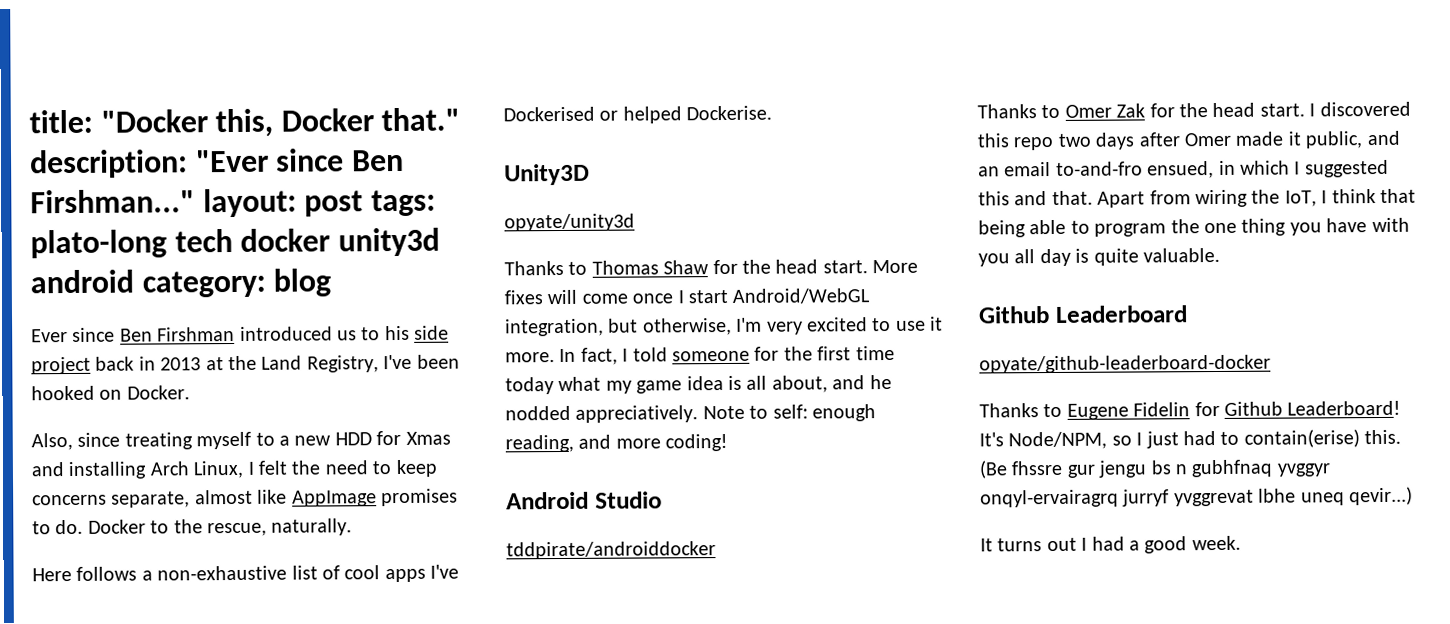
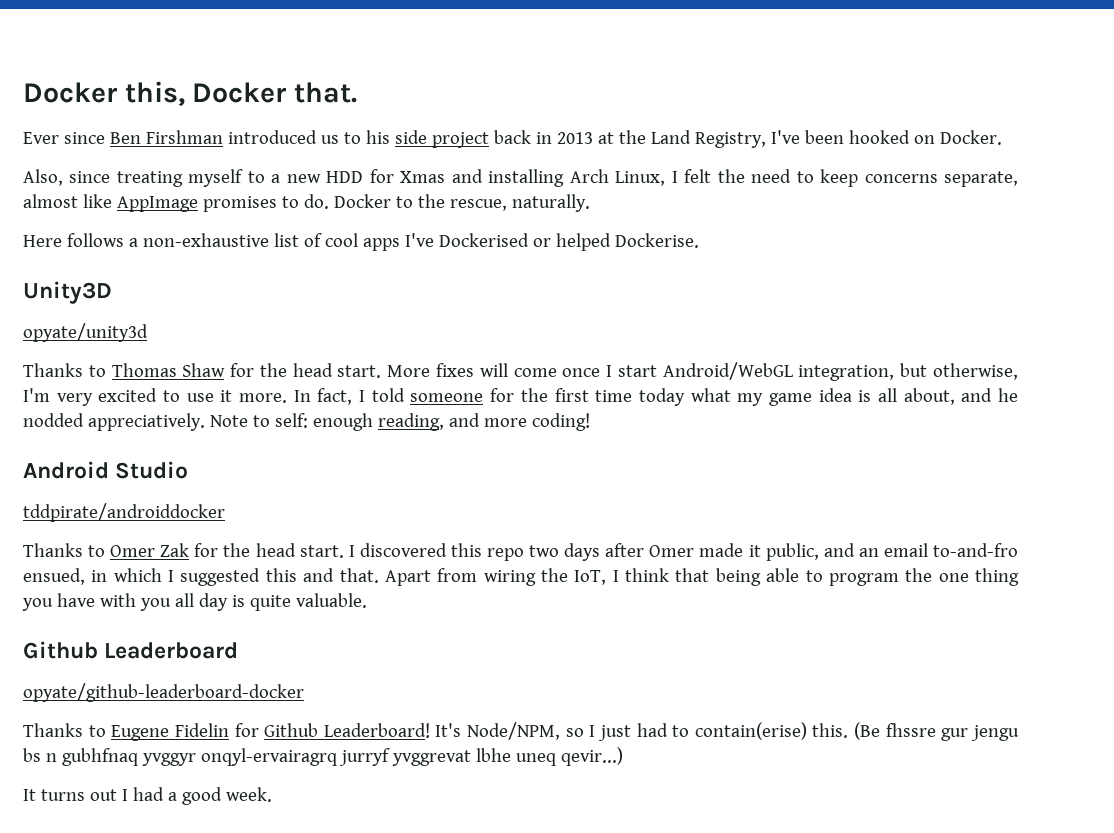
[29,107,461,138] [29,148,404,179] [30,188,436,218] [30,227,440,259] [30,268,332,298] title: "Docker this, Docker that." description: "Ever since Ben Firshman..." layout: post tags: plato-long tech docker unity3d android category: blog -> [23,81,358,106] Docker this, Docker that.

